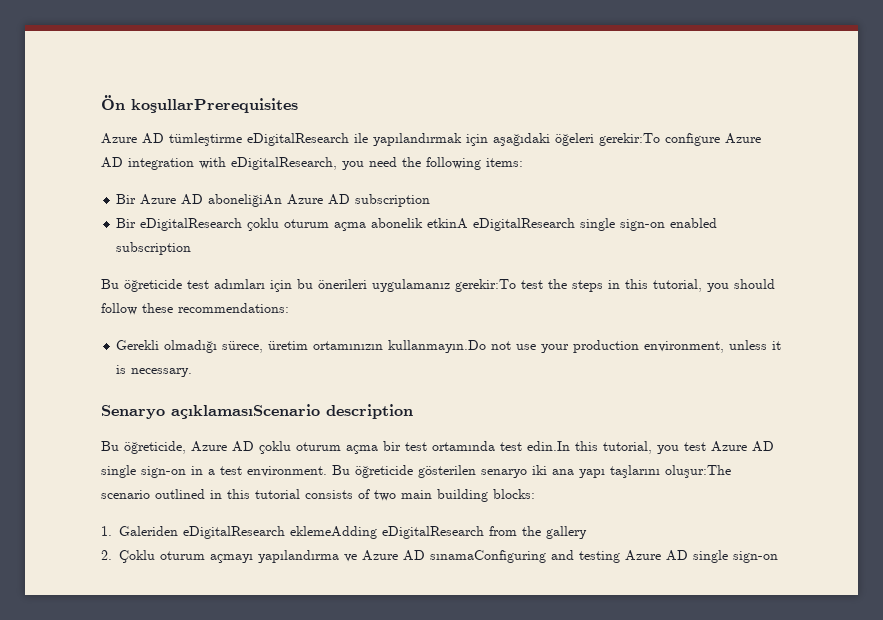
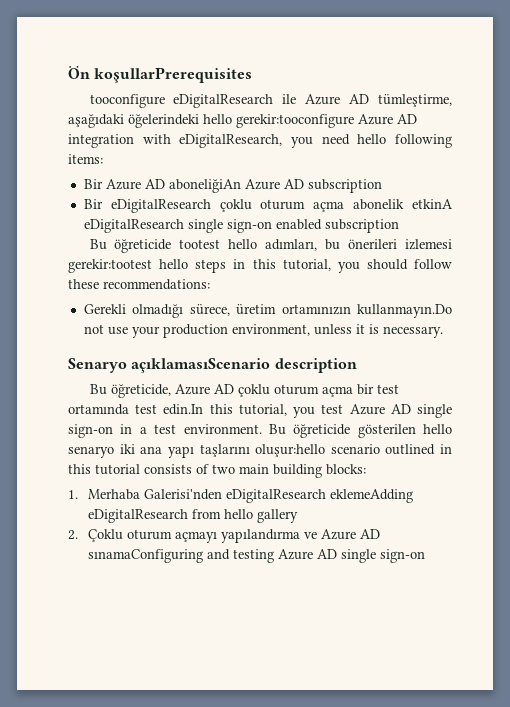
[101,133,720,146] Azure AD tümleştirme eDigitalResearch ile yapılandırmak için aşağıdaki öğeleri gerekir:To configure -> [89,94,452,108] [68,114,354,128] tooconfigure eDigitalResearch ile Azure AD tümleştirme, aşağıdaki öğelerindeki hello gerekir:tooconfigure
[402,157,421,167] the -> [357,134,387,144] hello
[187,279,567,292] test adımları için bu önerileri uygulamanız gerekir:To test the -> [179,239,453,251] [68,259,189,273] tootest hello adımları, bu önerileri izlemesi gerekir:tootest hello
(476, 471) none -> [423,424,452,434] hello
[665,465,731,478] oluşur:The -> [255,444,326,457] oluşur:hello
[119,526,178,536] Galeriden -> [88,489,223,500] Merhaba Galerisi'nden
[522,526,541,536] the -> [224,509,254,519] hello

